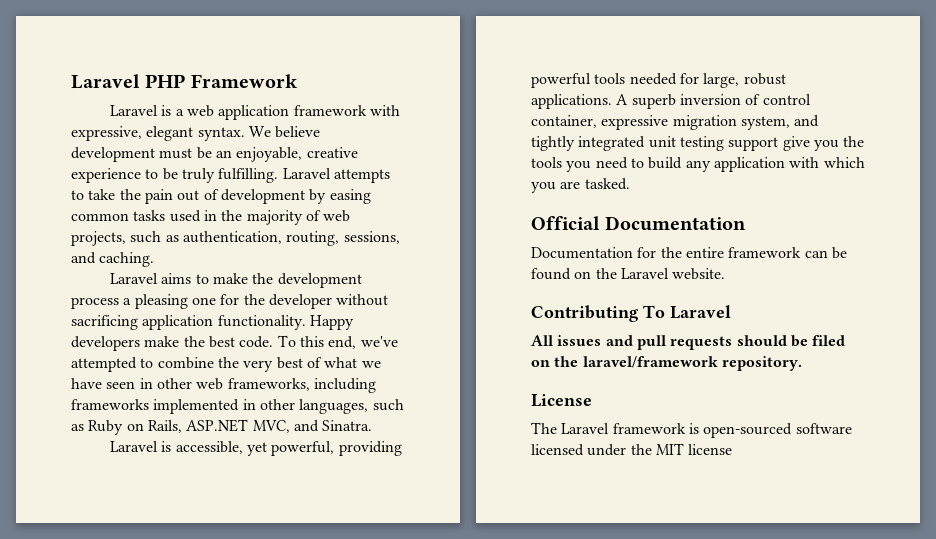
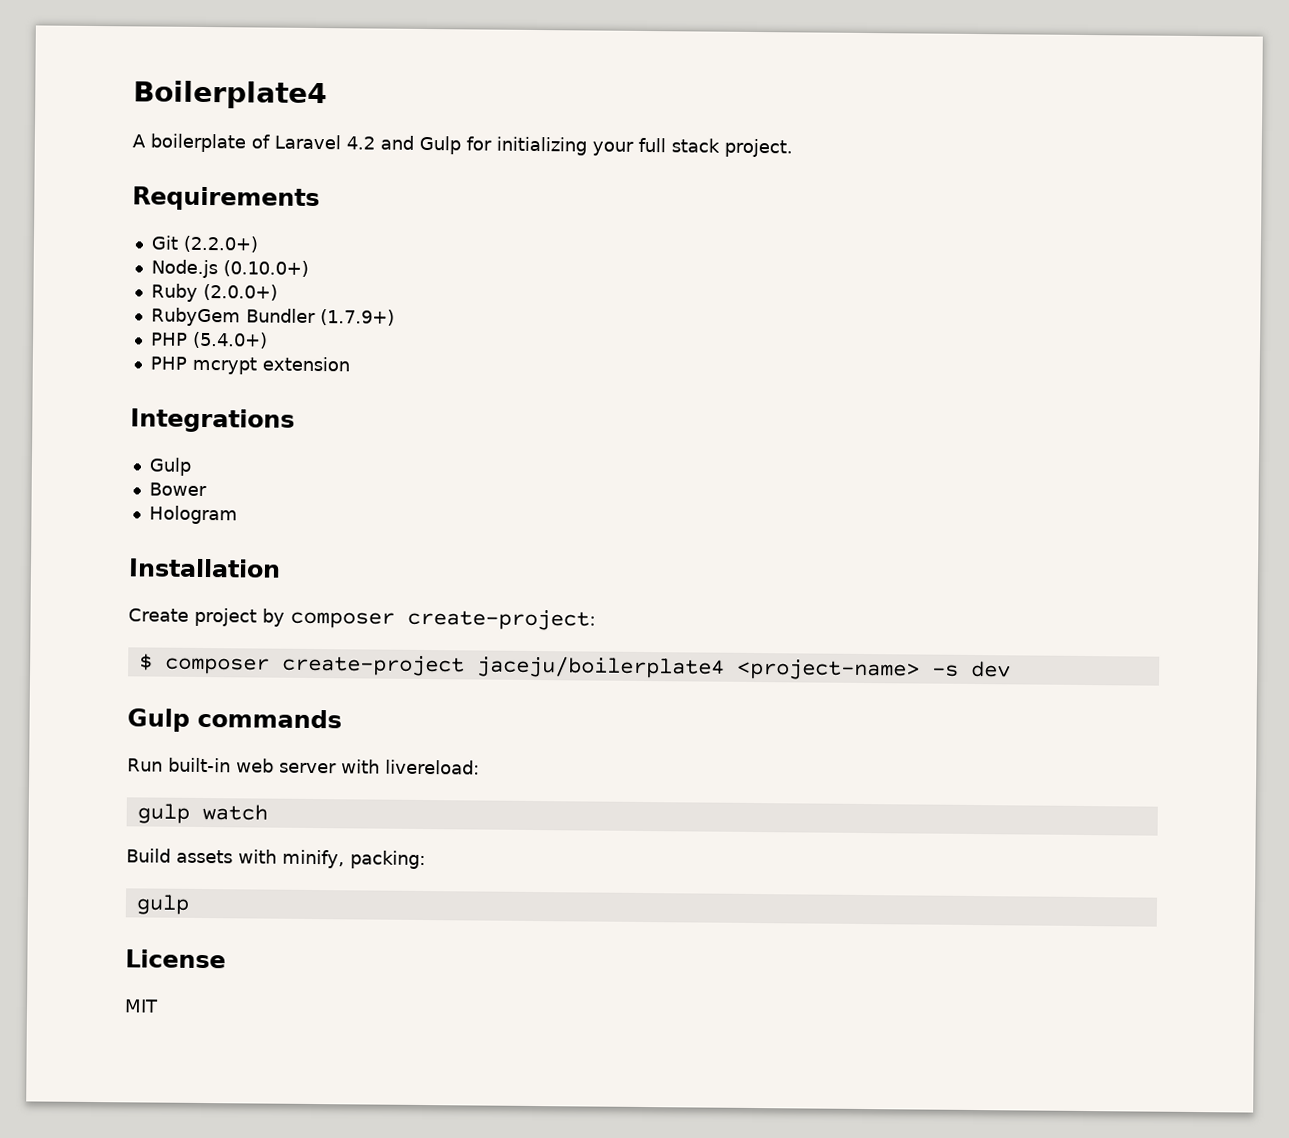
[71,74,298,89] [109,105,400,120] [71,126,321,141] [71,147,358,162] [71,168,390,183] [71,189,371,204] [71,210,351,225] [71,231,400,246] [71,252,155,267] [109,273,362,288] [71,294,389,309] [71,315,354,330] [71,335,398,351] [71,357,381,372] [71,378,376,393] [71,399,404,414] [71,419,373,435] [109,441,402,456] [531,73,786,88] [531,94,811,109] [531,115,820,130] [531,136,865,151] [531,157,865,172] [531,178,630,193] [531,216,747,231] [531,247,847,259] [531,268,726,280] [531,305,731,322] [531,335,846,350] [531,356,802,371] [531,394,592,407] [531,422,852,438] [531,443,733,456] Laravel PHP Framework // Laravel is a web application framework with expressive, elegant syntax. We believe development must be an enjoyable, creative experience to be truly fulfilling. Laravel attempts to take the pain out of development by easing common tasks used in the majority of web projects, such as authentication, routing, sessions, and caching. // Laravel aims to make the development process a pleasing one for the developer without sacrificing application functionality. Happy developers make the best code. To this end, we've attempted to combine the very best of what we have seen in other web frameworks, including frameworks implemented in other languages, such as Ruby on Rails, ASP.NET MVC, and Sinatra. // Laravel is accessible, yet powerful, providing powerful tools needed for large, robust applications. A superb inversion of control container, expressive migration system, and tightly integrated unit testing support give you the tools you need to build any application with which you are tasked. // Official Documentation // Documentation for the entire framework can be found on the Laravel website. // Contributing To Laravel // All issues and pull requests should be filed on the laravel/framework repository. // License // The Laravel framework is open-sourced software licensed under the MIT license -> [133,80,327,110] [132,133,793,158] [132,186,320,212] [150,235,259,253] [150,259,309,279] [150,283,278,302] [150,307,395,327] [150,331,268,349] [149,356,350,375] [130,408,295,433] [148,457,191,476] [148,482,207,497] [148,505,238,525] [128,558,281,578] [128,607,596,631] [138,653,1011,681] [127,708,342,732] [127,757,480,775] [136,803,268,824] [126,848,426,870] [135,894,190,915] [125,949,226,969] [124,999,159,1013] Boilerplate4 // A boilerplate of Laravel 4.2 and Gulp for initializing your full stack project. // Requirements // Git (2.2.0+) // Node.js (0.10.0+) // Ruby (2.0.0+) // RubyGem Bundler (1.7.9+) // PHP (5.4.0+) // PHP mcrypt extension // Integrations // Gulp // Bower // Hologram // Installation // Create project by composer create-project: // $ composer create-project jaceju/boilerplate4 <project-name> -s dev // Gulp commands // Run built-in web server with livereload: // gulp watch // Build assets with minify, packing: // gulp // License // MIT

